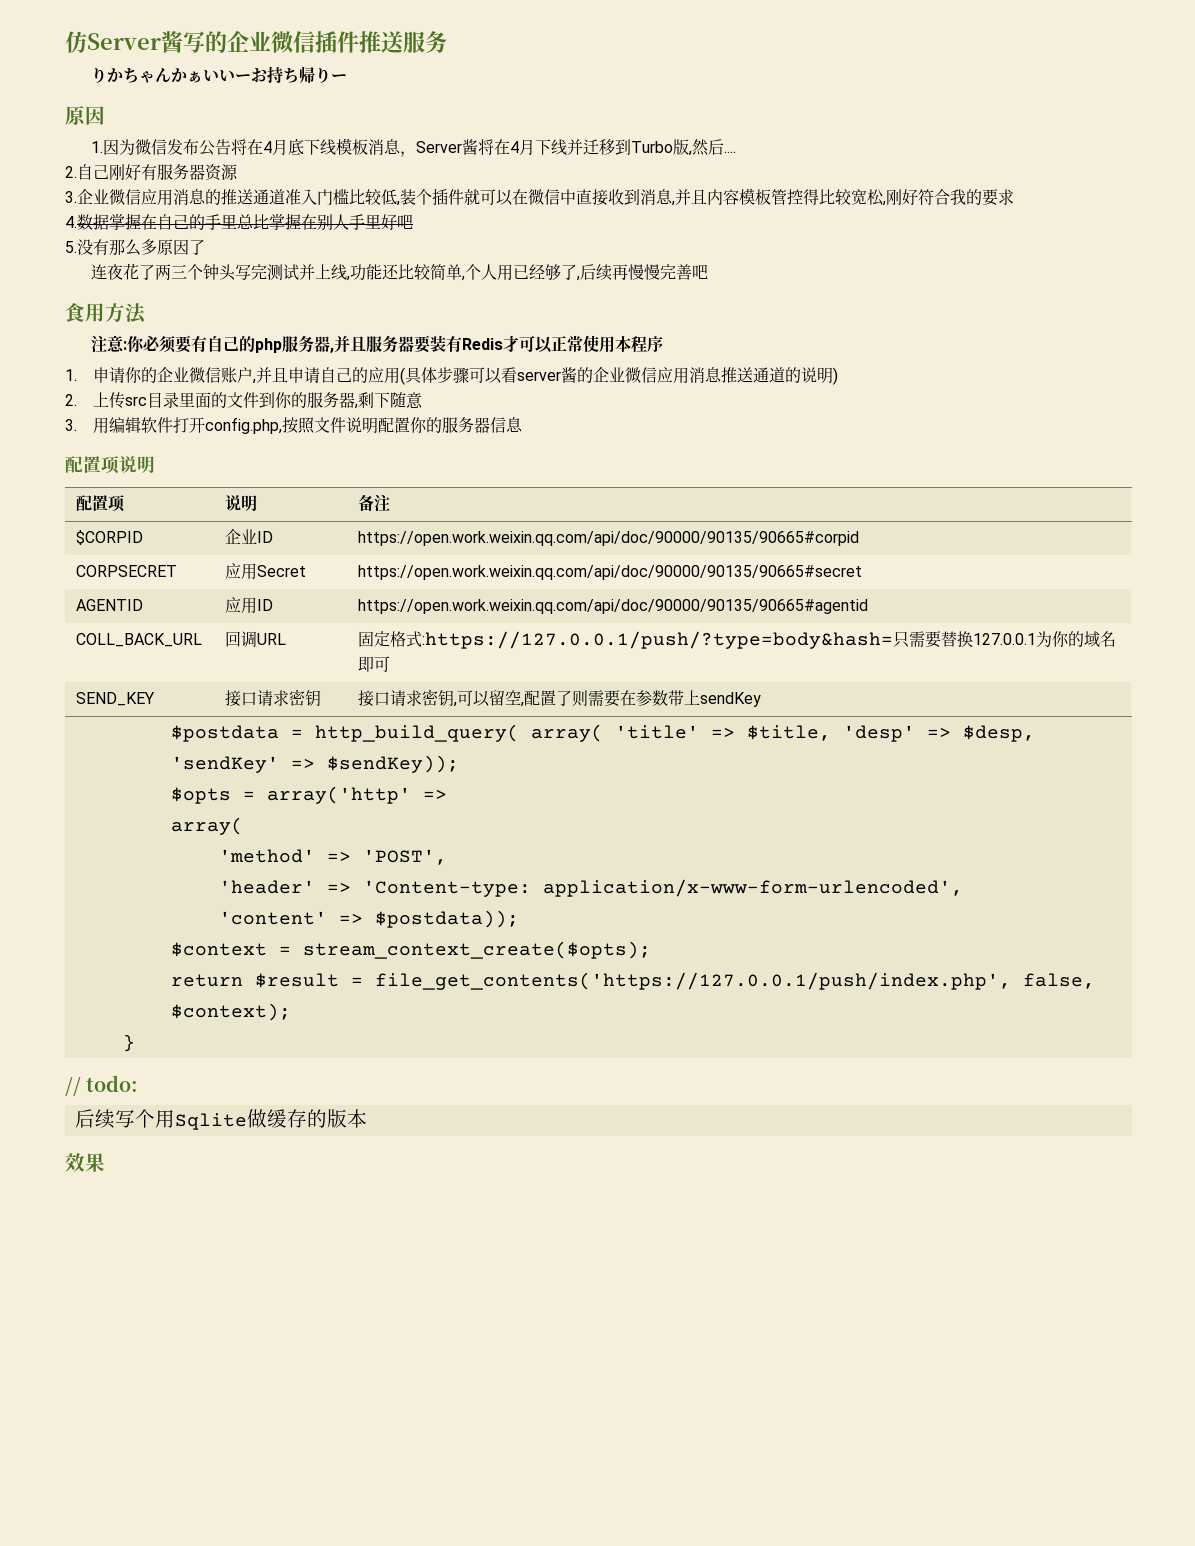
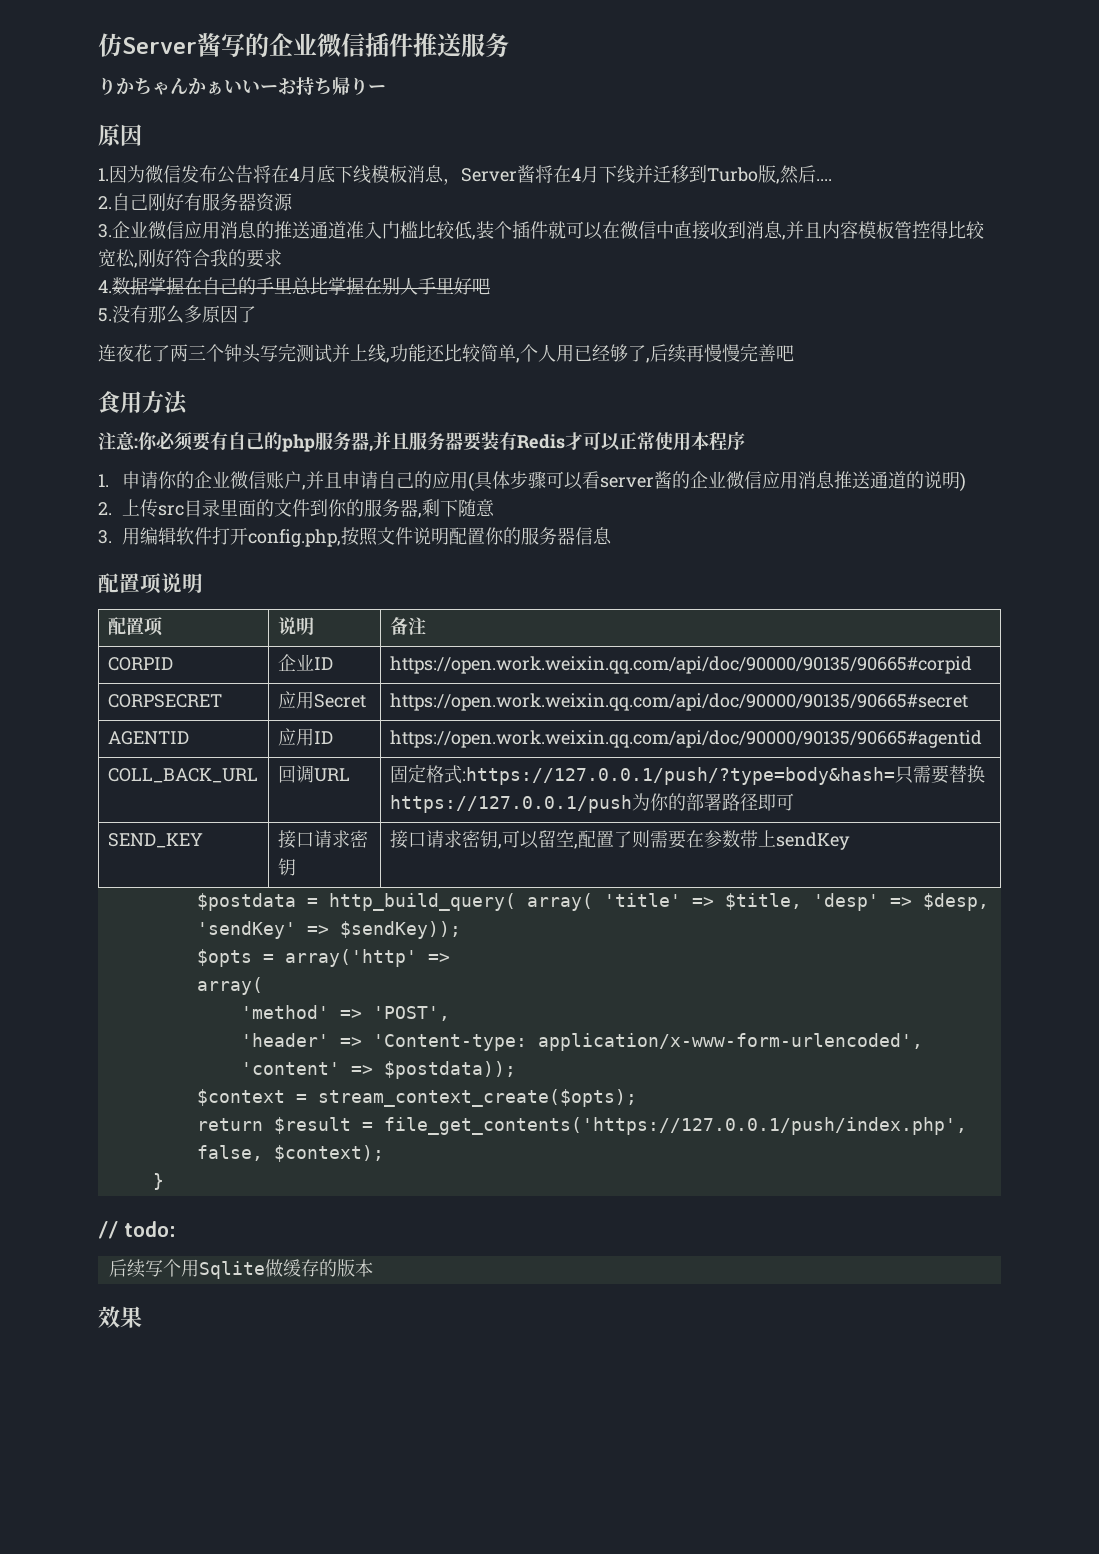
[76,530,144,545] $CORPID -> [107,657,173,671] CORPID
[973,631,1117,647] 127.0.0.1为你的域名 -> [389,793,758,813] https://127.0.0.1/push为你的部署路径

